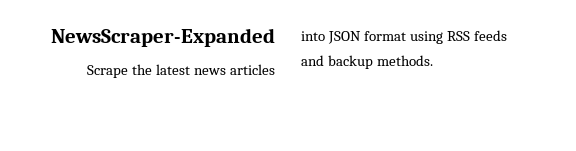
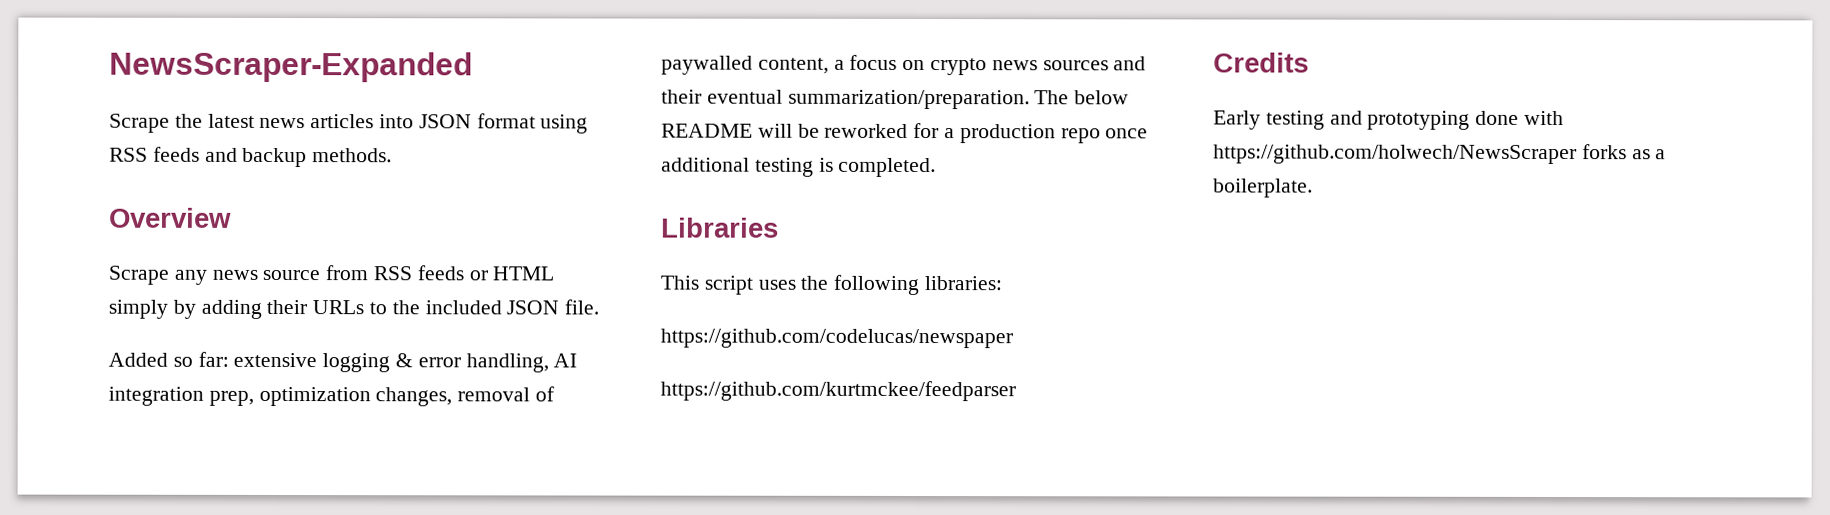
(433, 60) none -> [109,207,232,228] [108,265,555,285] [108,299,600,319] [108,351,578,373] [108,386,556,407] [661,54,1147,76] [661,89,1130,110] [661,122,1149,144] [661,157,937,178] [661,217,779,238] [660,274,1003,296] [660,328,1013,349] [660,380,1016,402] [1213,52,1309,73] [1213,110,1565,130] [1213,144,1667,165] [1213,178,1313,198] // Overview // Scrape any news source from RSS feeds or HTML simply by adding their URLs to the included JSON file. // Added so far: extensive logging & error handling, AI integration prep, optimization changes, removal of paywalled content, a focus on crypto news sources and their eventual summarization/preparation. The below README will be reworked for a production repo once additional testing is completed. // Libraries // This script uses the following libraries: // https://github.com/codelucas/newspaper // https://github.com/kurtmckee/feedparser // Credits // Early testing and prototyping done with https://github.com/holwech/NewsScraper forks as a boilerplate.

